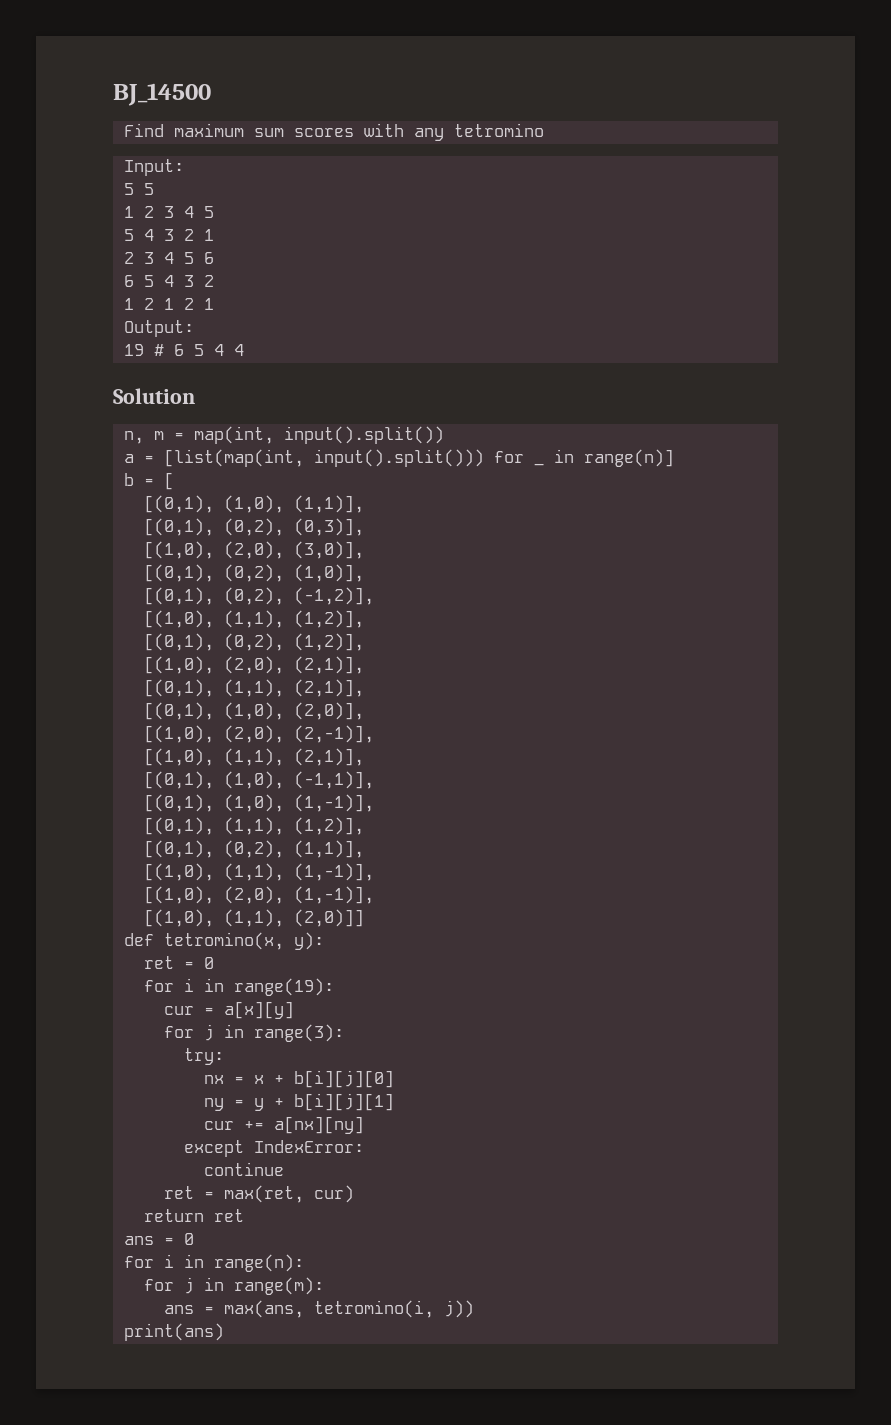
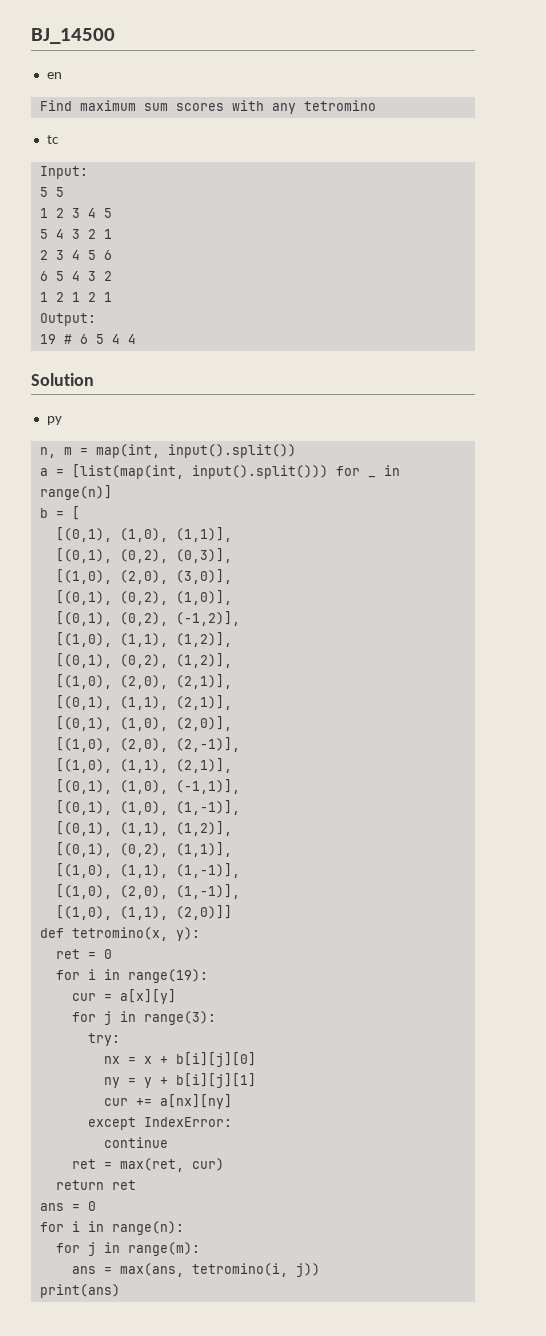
(211, 94) none -> [46,72,62,79] // en
(544, 130) none -> [46,135,59,144] // tc
(195, 396) none -> [46,416,62,425] // py

